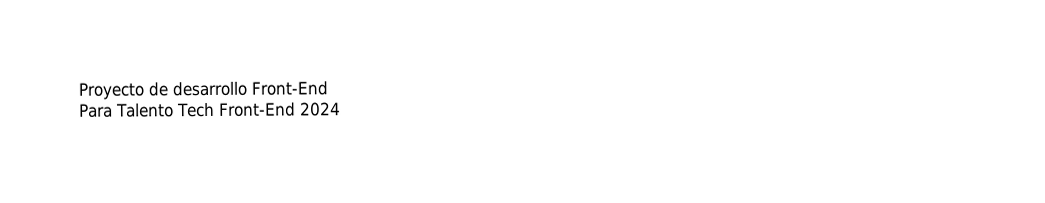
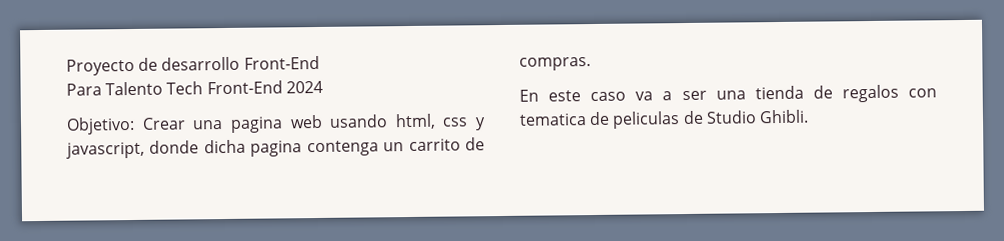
(341, 109) none -> [66,113,486,135] [66,137,485,159] [519,57,591,71] [519,84,937,103] [519,109,809,129] // Objetivo: Crear una pagina web usando html, css y javascript, donde dicha pagina contenga un carrito de compras. // En este caso va a ser una tienda de regalos con tematica de peliculas de Studio Ghibli.

